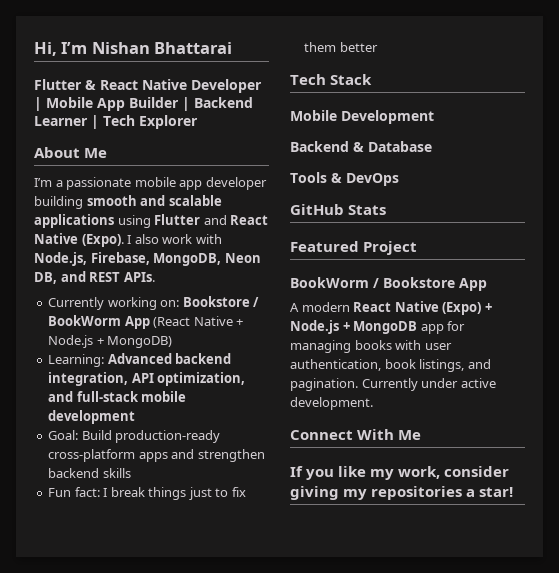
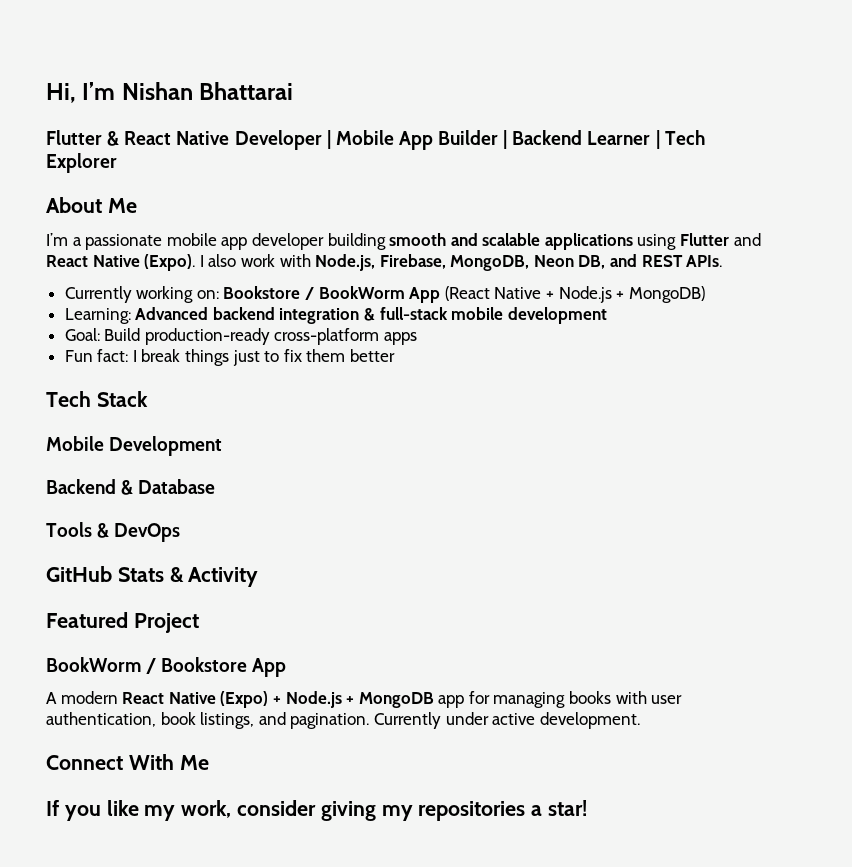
[48,372,246,386] [48,391,74,402] integration, API optimization, and -> [279,308,376,324] integration &
[171,449,265,462] [48,468,131,478] and strengthen backend skills -> (418, 338) none
(387, 210) none -> [169,567,259,587] & Activity

